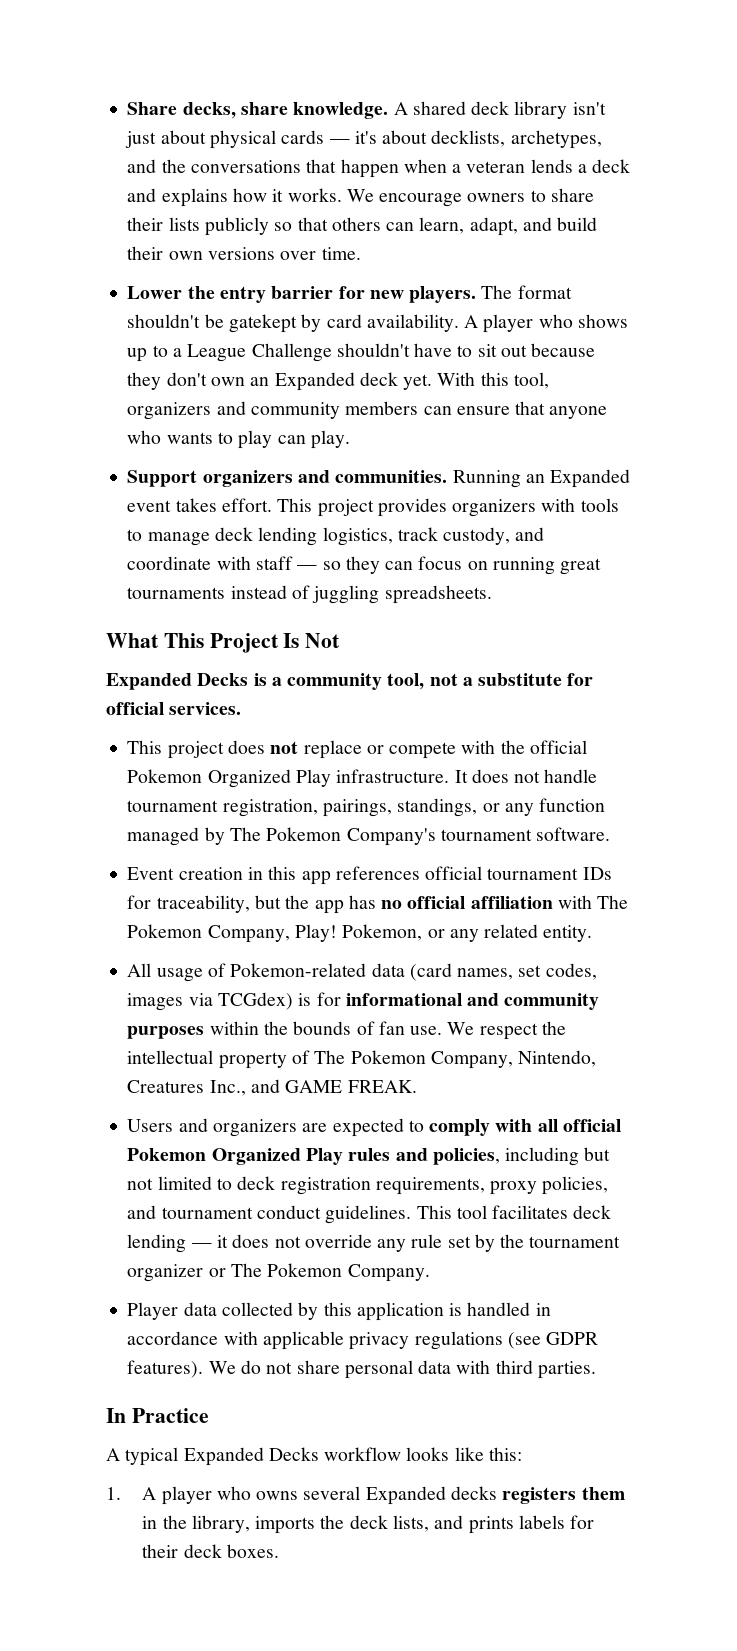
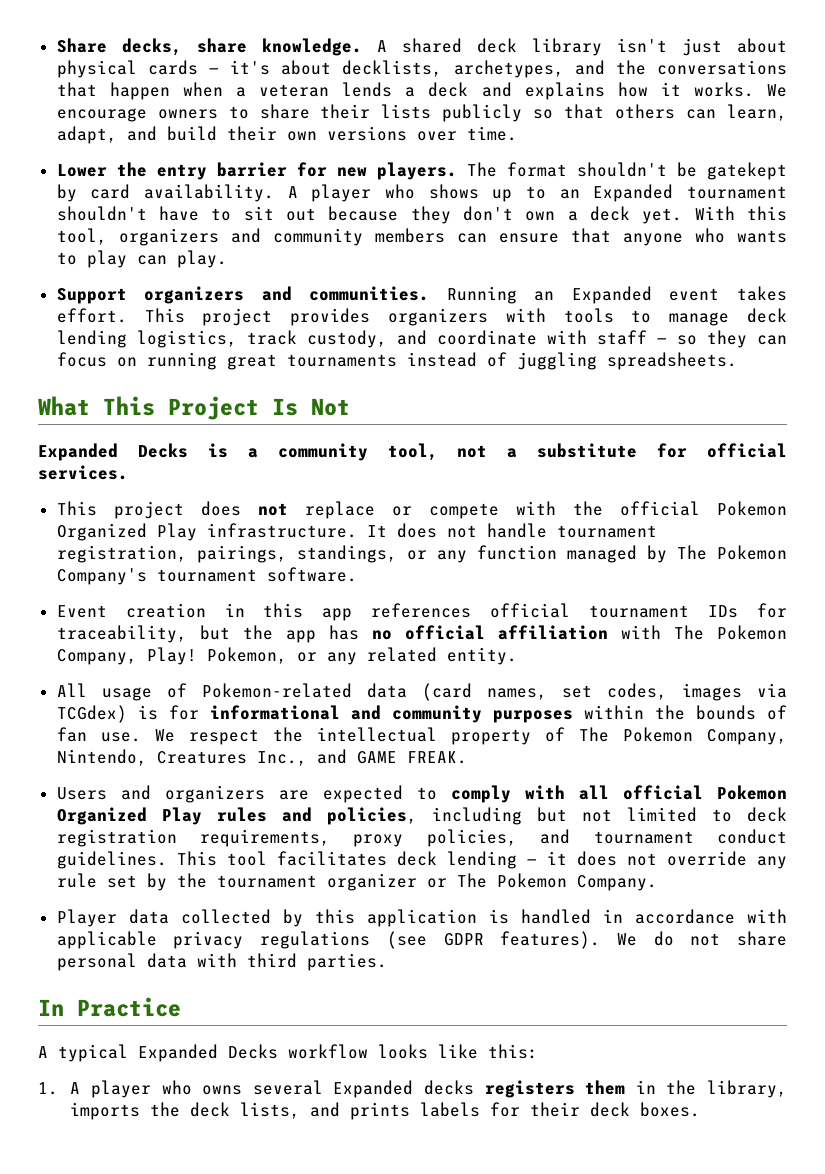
[172,343,332,362] a League Challenge -> [559,184,787,202] an Expanded tournament
[250,372,355,391] an Expanded -> [567,211,578,221] a

